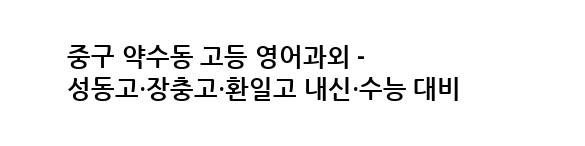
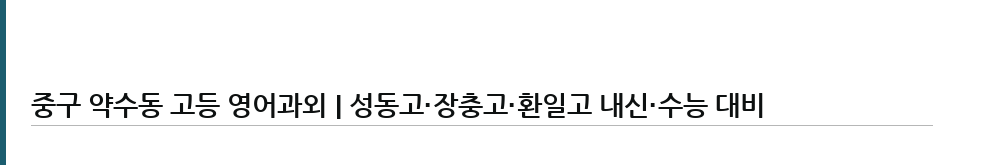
[357,56,367,65] - -> [334,95,342,119] |

